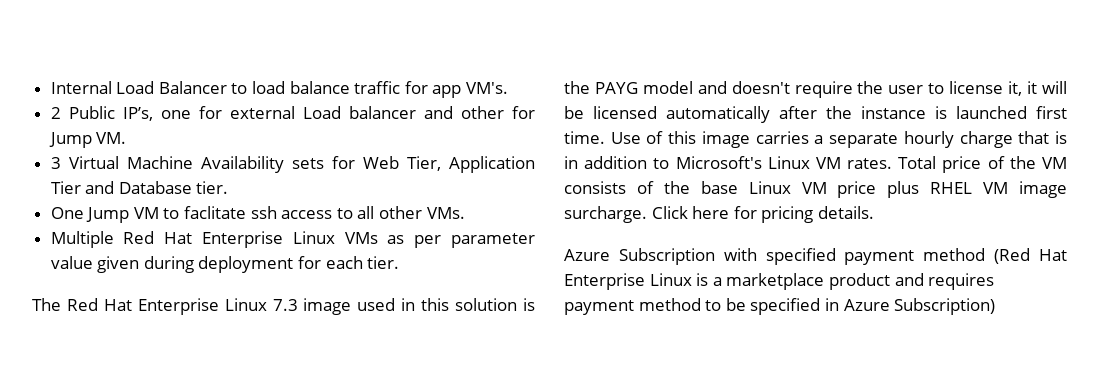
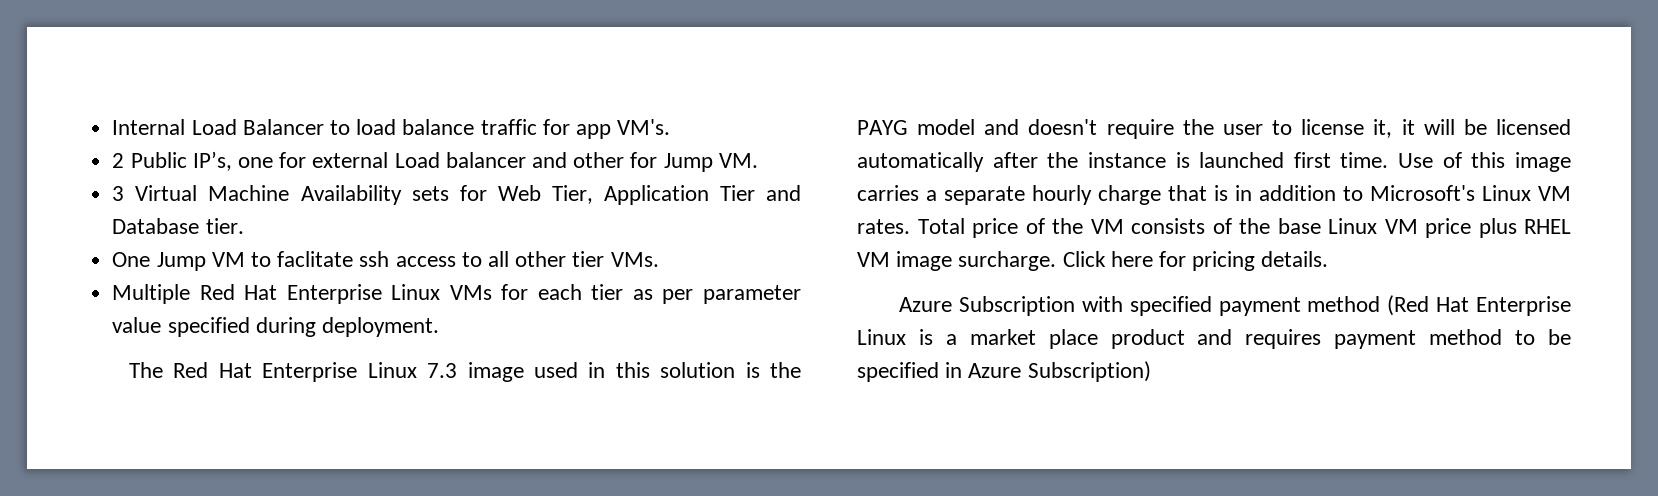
(423, 212) none -> [572,251,605,267] tier
(378, 238) none -> [501,284,624,300] for each tier
[97,256,400,273] given during deployment for each tier. -> [167,317,439,337] specified during deployment.
[726,273,825,290] marketplace -> [969,329,1098,349] market place

